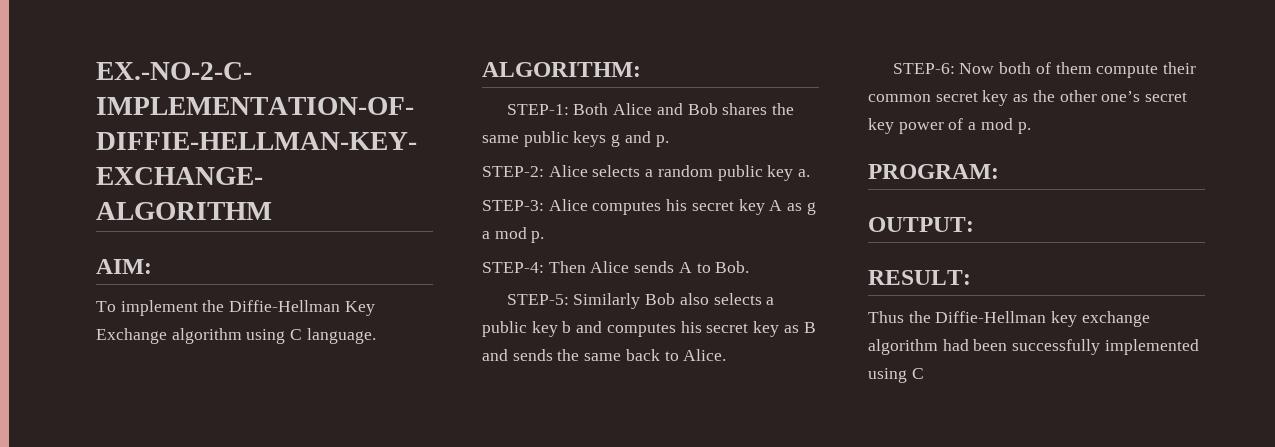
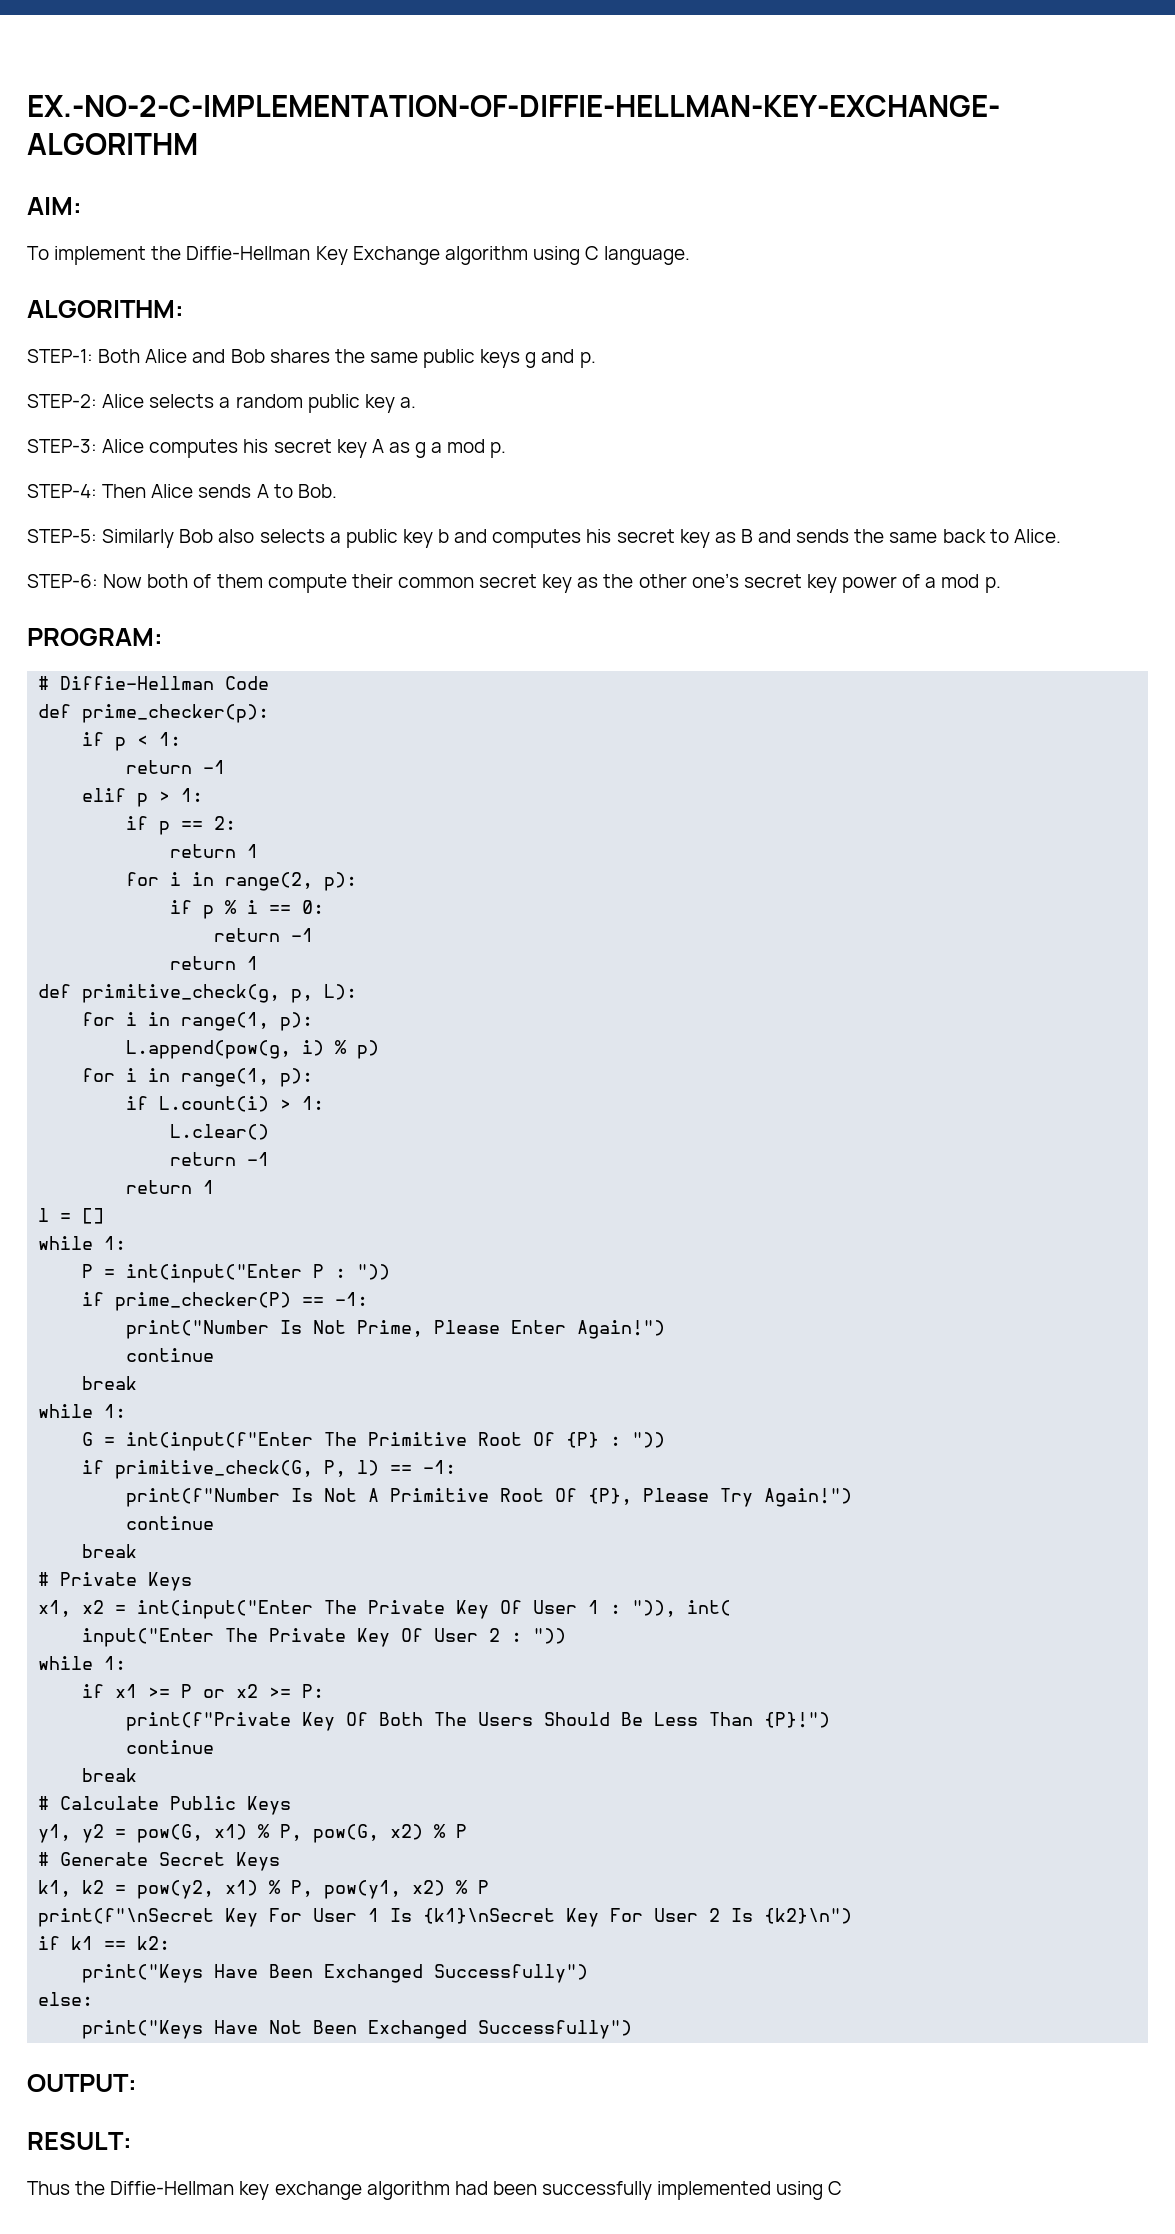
(999, 171) none -> [38,676,270,690] [38,704,270,723] [82,732,182,751] [126,760,226,774] [82,788,204,807] [126,816,237,835] [170,844,259,858] [126,872,358,891] [170,900,325,919] [214,928,314,942] [170,956,259,970] [38,984,358,1003] [82,1012,314,1031] [126,1040,380,1059] [82,1068,314,1087] [126,1096,325,1112] [170,1124,270,1140] [170,1152,270,1166] [126,1180,215,1194] [38,1208,105,1224] [38,1236,127,1250] [82,1264,391,1283] [82,1292,369,1311] [126,1320,666,1339] [126,1348,215,1362] [82,1376,138,1390] [38,1404,127,1418] [82,1432,666,1451] [82,1460,457,1479] [126,1488,853,1507] [126,1516,215,1530] [82,1544,138,1558] [38,1572,193,1591] [38,1600,732,1619] [82,1628,567,1647] [38,1656,127,1670] [82,1684,325,1698] [126,1712,831,1731] [126,1740,215,1754] [82,1768,138,1782] [38,1796,292,1815] [38,1824,468,1843] [38,1852,281,1871] [38,1880,490,1899] [38,1908,853,1927] [38,1936,171,1950] [82,1964,589,1983] [38,1992,94,2006] [82,2020,633,2039] // # Diffie-Hellman Code // def prime_checker(p): // if p < 1: // return -1 // elif p > 1: // if p == 2: // return 1 // for i in range(2, p): // if p % i == 0: // return -1 // return 1 // def primitive_check(g, p, L): // for i in range(1, p): // L.append(pow(g, i) % p) // for i in range(1, p): // if L.count(i) > 1: // L.clear() // return -1 // return 1 // l = [] // while 1: // P = int(input("Enter P : ")) // if prime_checker(P) == -1: // print("Number Is Not Prime, Please Enter Again!") // continue // break // while 1: // G = int(input(f"Enter The Primitive Root Of {P} : ")) // if primitive_check(G, P, l) == -1: // print(f"Number Is Not A Primitive Root Of {P}, Please Try Again!") // continue // break // # Private Keys // x1, x2 = int(input("Enter The Private Key Of User 1 : ")), int( // input("Enter The Private Key Of User 2 : ")) // while 1: // if x1 >= P or x2 >= P: // print(f"Private Key Of Both The Users Should Be Less Than {P}!") // continue // break // # Calculate Public Keys // y1, y2 = pow(G, x1) % P, pow(G, x2) % P // # Generate Secret Keys // k1, k2 = pow(y2, x1) % P, pow(y1, x2) % P // print(f"\nSecret Key For User 1 Is {k1}\nSecret Key For User 2 Is {k2}\n") // if k1 == k2: // print("Keys Have Been Exchanged Successfully") // else: // print("Keys Have Not Been Exchanged Successfully")

